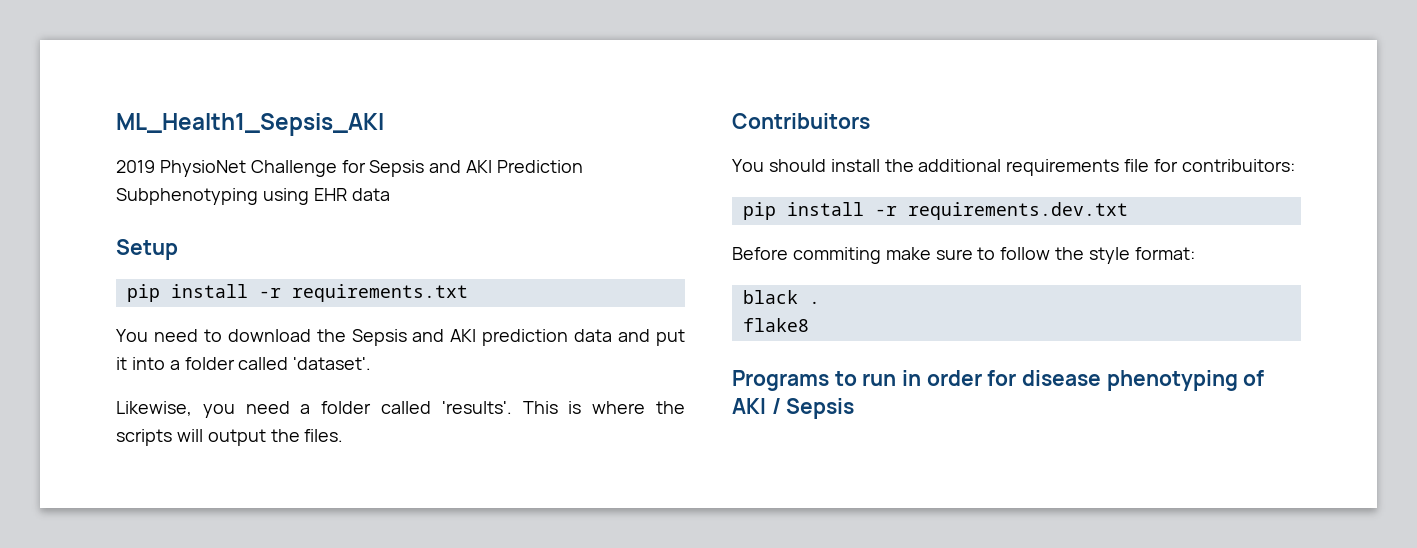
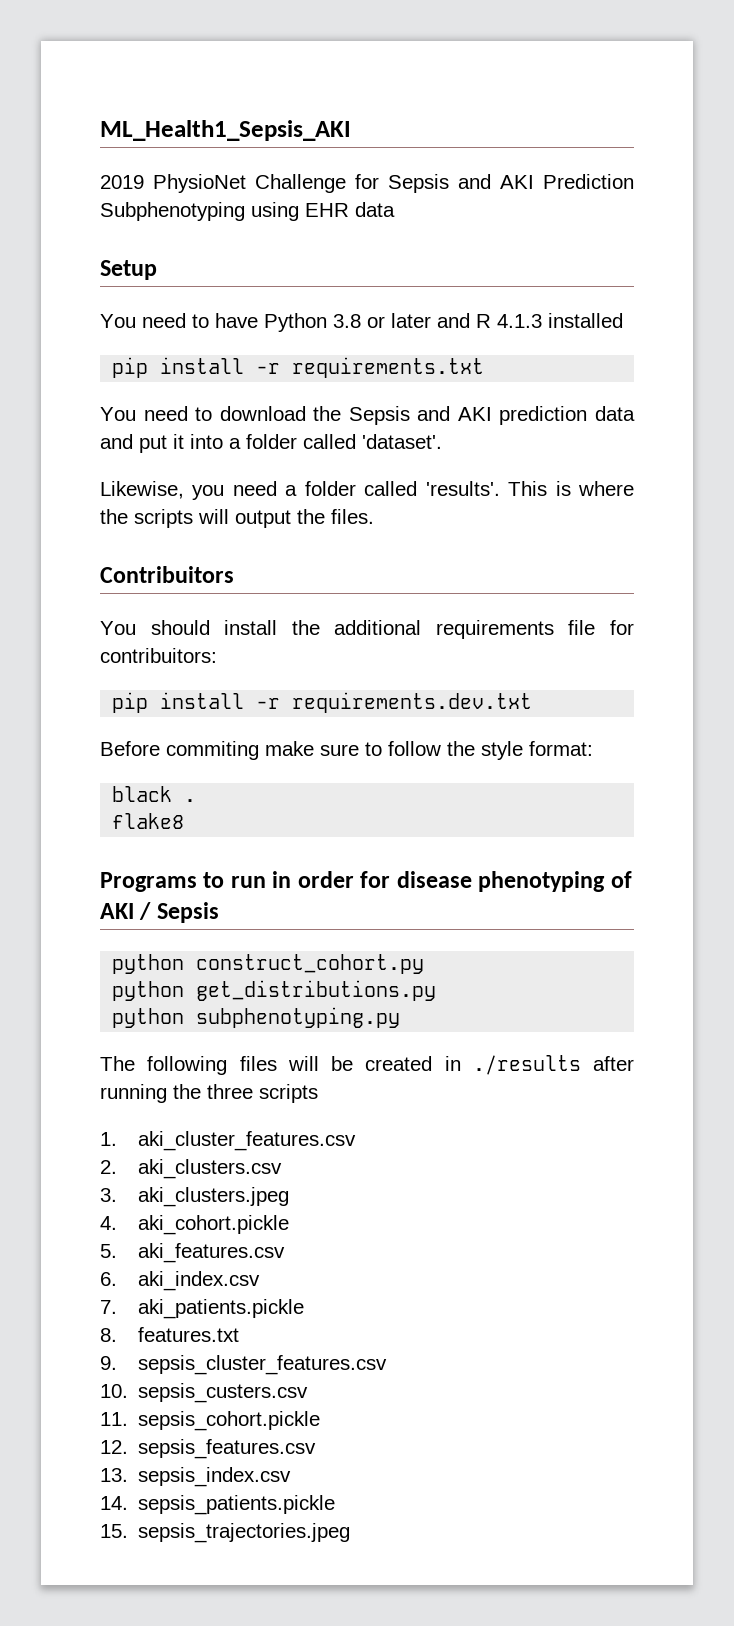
(178, 249) none -> [100,313,623,332] // You need to have Python 3.8 or later and R 4.1.3 installed
(855, 408) none -> [112,954,425,974] [112,980,437,1001] [112,1007,401,1028] [100,1055,634,1075] [100,1084,318,1103] [100,1131,356,1151] [100,1159,282,1179] [100,1187,289,1207] [100,1215,289,1235] [100,1243,285,1263] [100,1271,260,1291] [100,1299,304,1319] [100,1327,239,1342] [100,1355,387,1375] [100,1383,309,1403] [100,1411,321,1431] [100,1439,317,1459] [100,1467,292,1487] [100,1495,336,1515] [100,1523,351,1543] // python construct_cohort.py // python get_distributions.py // python subphenotyping.py // The following files will be created in ./results after running the three scripts // 1. aki_cluster_features.csv // 2. aki_clusters.csv // 3. aki_clusters.jpeg // 4. aki_cohort.pickle // 5. aki_features.csv // 6. aki_index.csv // 7. aki_patients.pickle // 8. features.txt // 9. sepsis_cluster_features.csv // 10. sepsis_custers.csv // 11. sepsis_cohort.pickle // 12. sepsis_features.csv // 13. sepsis_index.csv // 14. sepsis_patients.pickle // 15. sepsis_trajectories.jpeg

